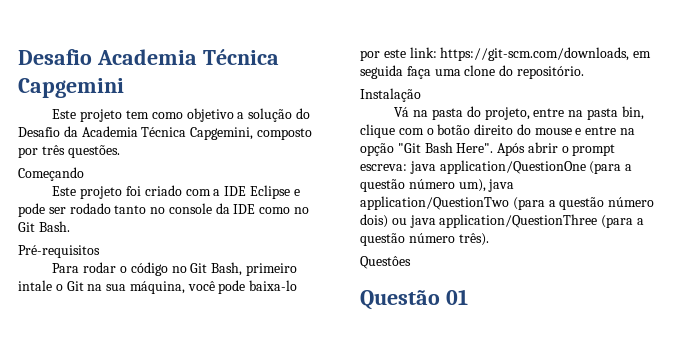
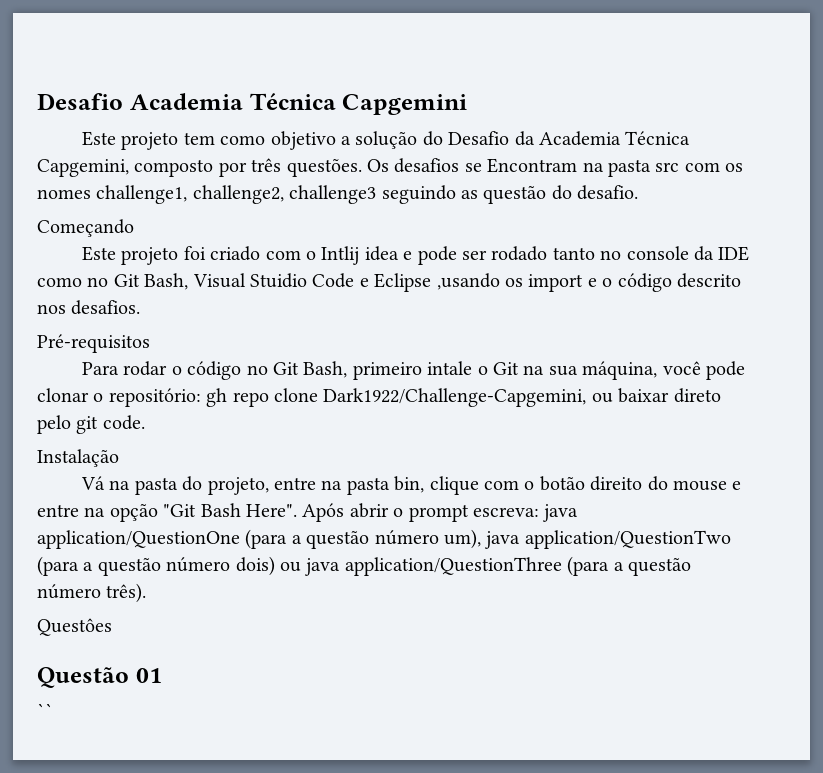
(120, 151) none -> [367,158,744,177] [37,185,639,204] Os desafios se Encontram na pasta src com os nomes challenge1, challenge2, challenge3 seguindo as questão do desafio.
[213,185,290,199] a IDE Eclipse -> [305,246,399,265] o Intlij idea
[38,221,70,232] Bash. -> [144,273,741,292] [37,300,141,315] Bash, Visual Stuidio Code e Eclipse ,usando os import e o código descrito nos desafios.
[249,280,298,291] [360,47,652,61] [360,65,584,79] baixa-lo por este link: https://git-scm.com/downloads, em seguida faça uma clone do repositório. -> [37,388,721,407] [37,415,145,434] clonar o repositório: gh repo clone Dark1922/Challenge-Capgemini, ou baixar direto pelo git code.
(468, 297) none -> [37,703,53,718] // ``

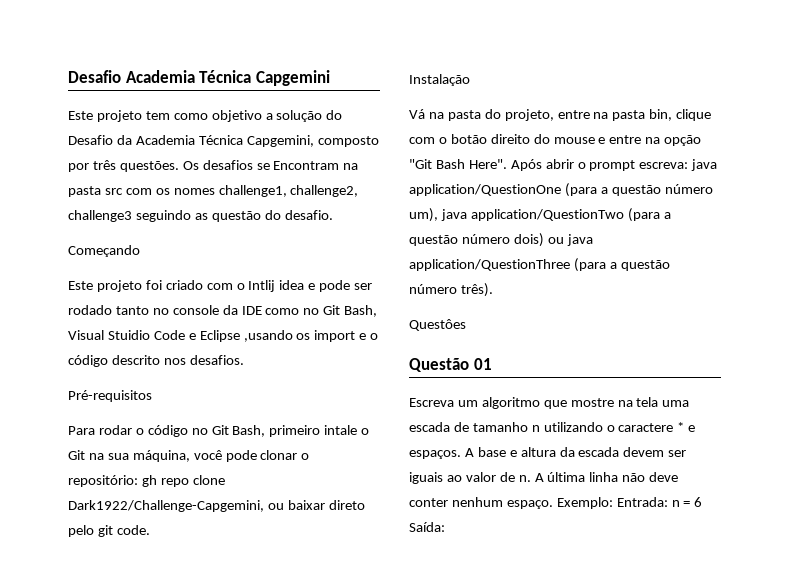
[37,703,53,718] `` -> [409,397,690,409] [409,422,696,432] [409,447,687,459] [409,472,679,484] [409,497,703,509] [409,522,445,532] Escreva um algoritmo que mostre na tela uma escada de tamanho n utilizando o caractere * e espaços. A base e altura da escada devem ser iguais ao valor de n. A última linha não deve conter nenhum espaço. Exemplo: Entrada: n = 6 Saída:

